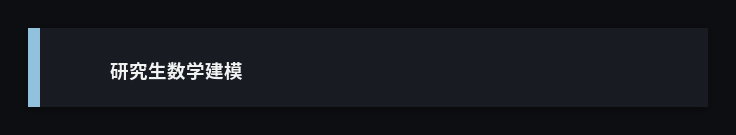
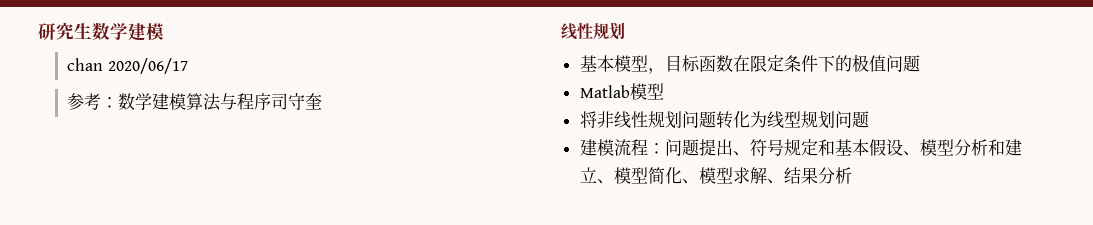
(243, 71) none -> [67,58,188,74] [67,93,323,111] [561,22,625,40] [579,54,920,74] [579,83,664,100] [579,111,869,129] [579,139,1022,156] [579,167,852,184] // chan 2020/06/17 // 参考：数学建模算法与程序司守奎 // 线性规划 // 基本模型，目标函数在限定条件下的极值问题 // Matlab模型 // 将非线性规划问题转化为线型规划问题 // 建模流程：问题提出、符号规定和基本假设、模型分析和建立、模型简化、模型求解、结果分析

